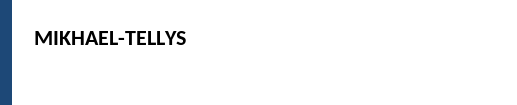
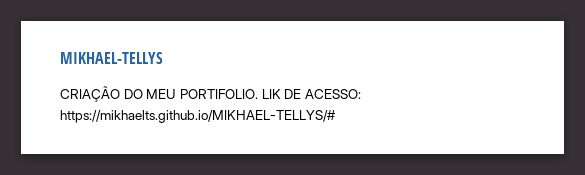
(186, 38) none -> [60,86,361,102] [60,110,336,123] // CRIAÇÃO DO MEU PORTIFOLIO. LIK DE ACESSO: https://mikhaelts.github.io/MIKHAEL-TELLYS/#

